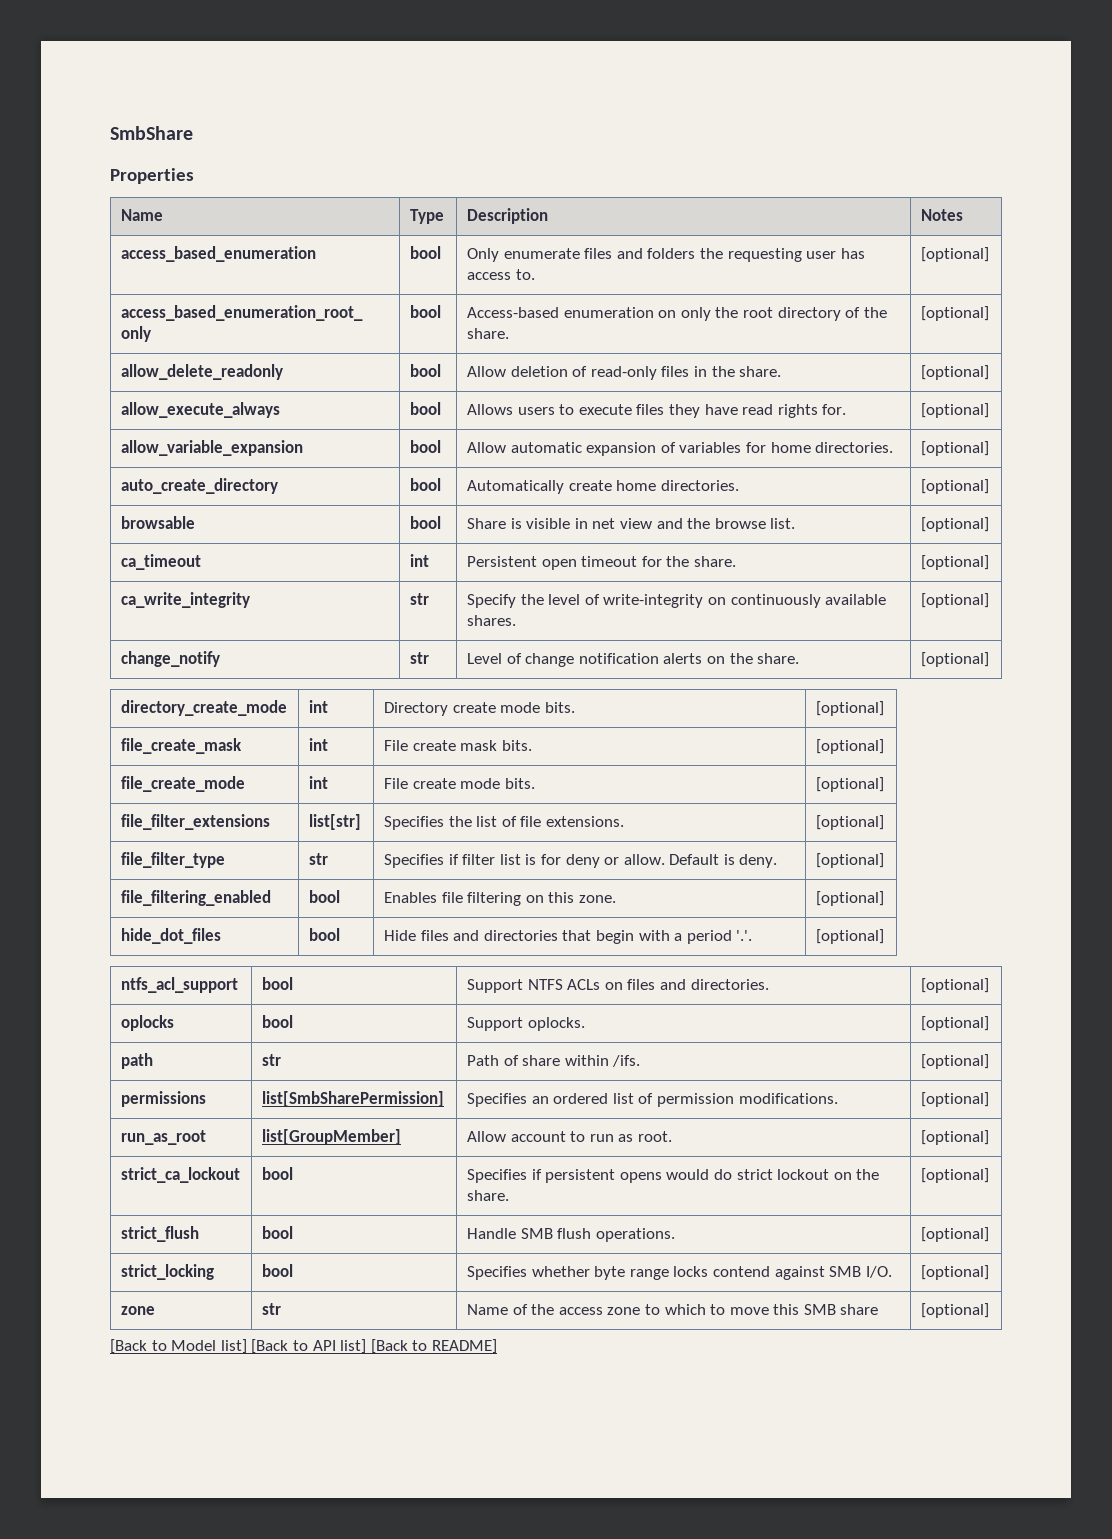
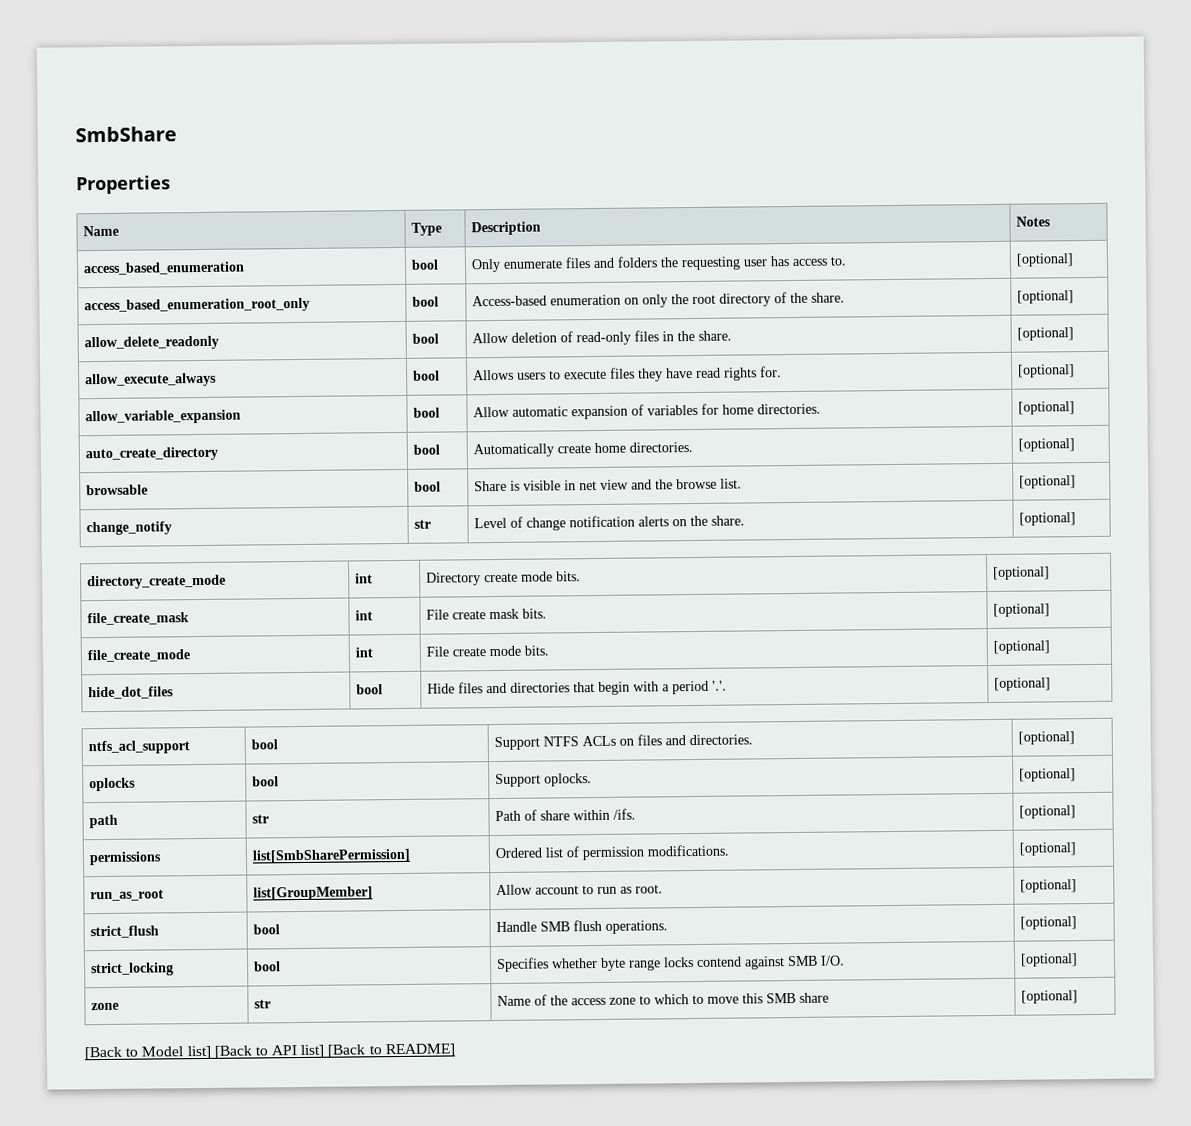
[120,554,201,570] [409,554,429,567] [466,556,736,570] [920,555,989,570] [120,592,250,608] [409,593,429,605] [466,594,887,608] [466,615,516,626] [920,593,989,608] // ca_timeout | int | Persistent open timeout for the share. | [optional] // ca_write_integrity | str | Specify the level of write-integrity on continuously available shares. | [optional] -> (1076, 482) none
[120,814,270,830] [308,814,361,830] [383,816,624,830] [815,815,884,830] [120,852,225,868] [308,853,328,865] [383,854,778,868] [815,853,884,868] [120,890,271,906] [308,890,340,903] [383,892,616,906] [815,891,884,906] // file_filter_extensions | list[str] | Specifies the list of file extensions. | [optional] // file_filter_type | str | Specifies if filter list is for deny or allow. Default is deny. | [optional] // file_filtering_enabled | bool | Enables file filtering on this zone. | [optional] -> (1050, 647) none
[466,1093,609,1107] Specifies an ordered -> [494,847,542,859] Ordered
[120,1167,240,1183] [261,1167,293,1180] [466,1169,880,1183] [466,1190,509,1201] [920,1168,989,1183] // strict_ca_lockout | bool | Specifies if persistent opens would do strict lockout on the share. | [optional] -> (1077, 886) none

